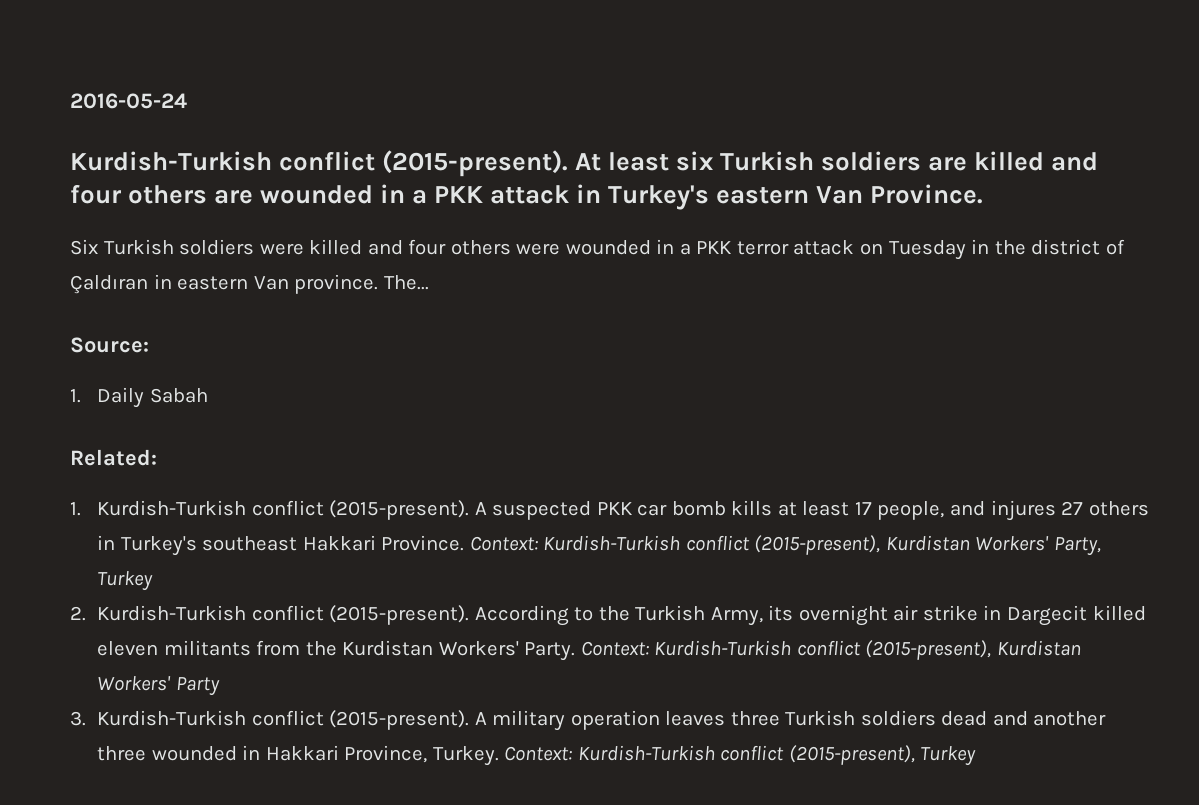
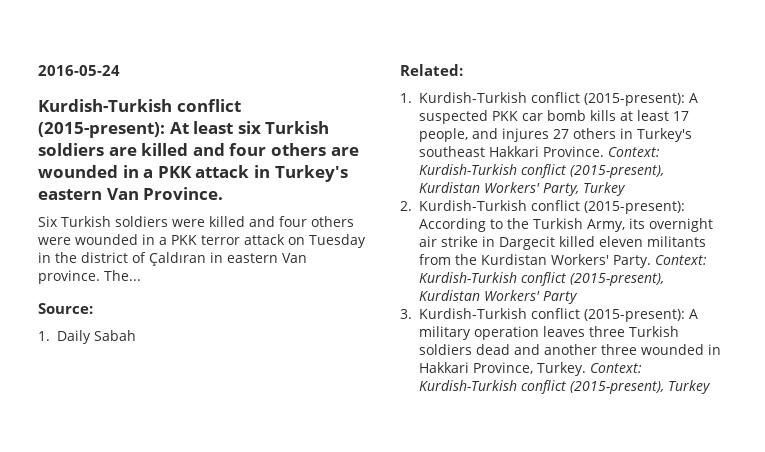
[382,150,569,177] (2015-present). -> [38,122,165,138] (2015-present):
[329,500,470,520] (2015-present). -> [583,93,685,106] (2015-present):
[329,605,470,625] (2015-present). -> [583,201,685,214] (2015-present):
[329,710,470,730] (2015-present). -> [583,309,685,322] (2015-present):

